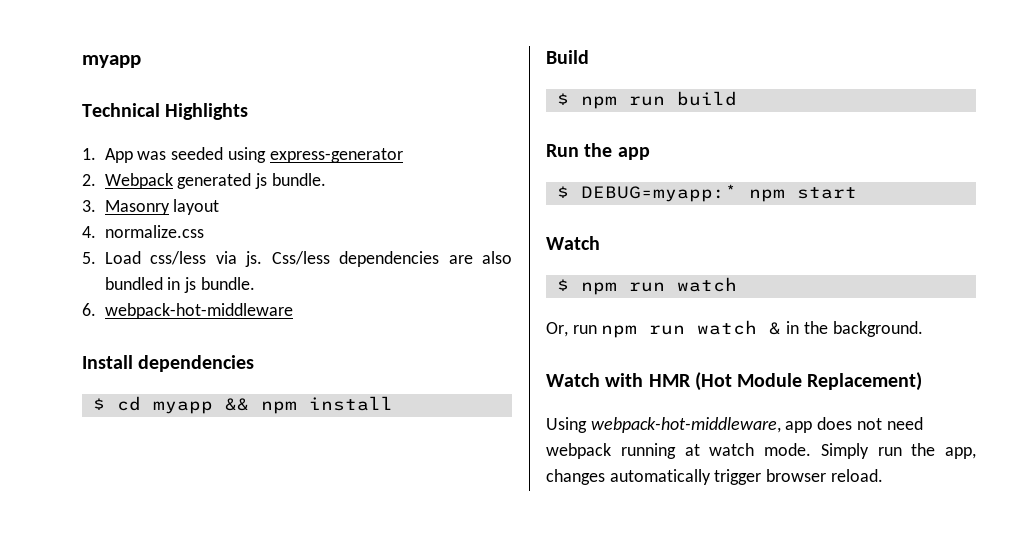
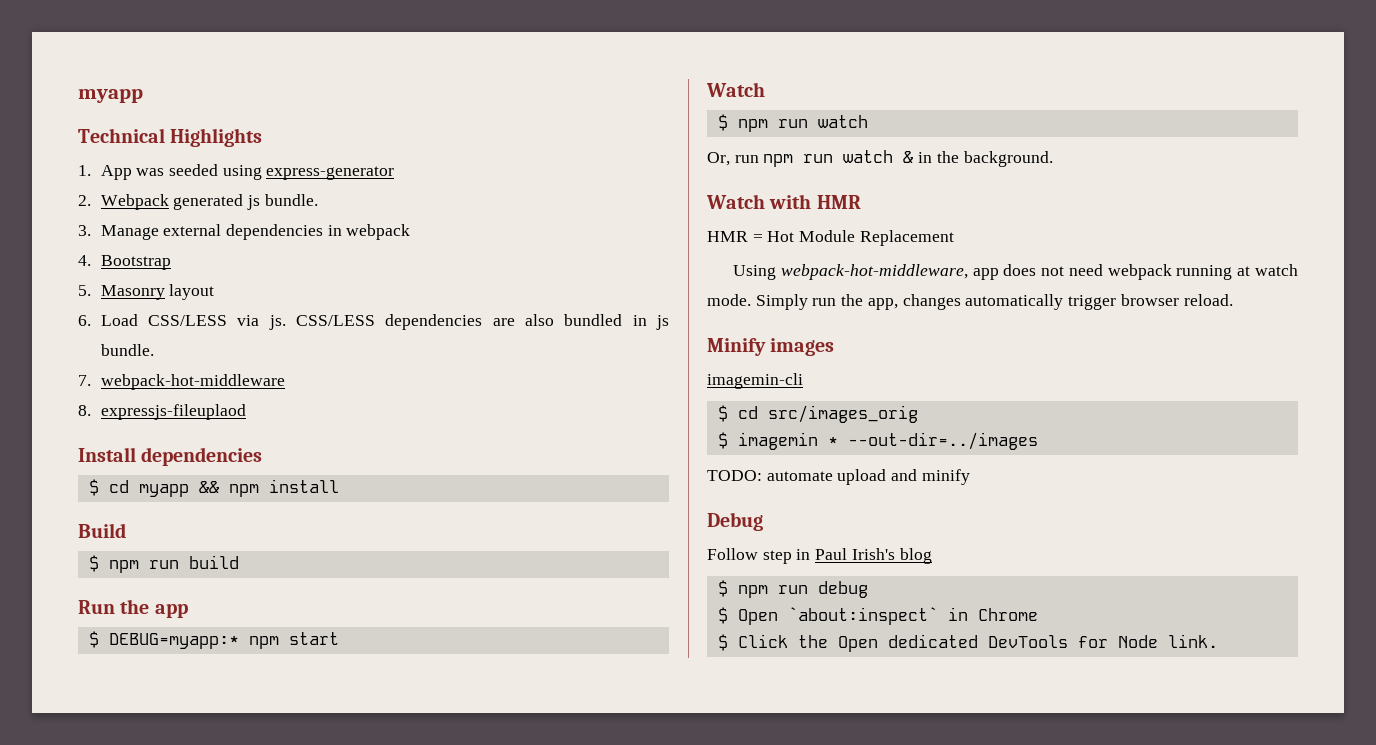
[104,199,220,215] [82,225,204,238] [82,251,207,265] Masonry layout // 4. normalize.css // 5. Load css/less -> [100,224,411,240] [78,255,171,270] [78,284,215,300] [78,314,227,326] Manage external dependencies in webpack // 4. Bootstrap // 5. Masonry layout // 6. Load CSS/LESS
[271,251,330,265] Css/less -> [295,315,375,326] CSS/LESS
[82,303,96,316] 6. -> [78,375,91,386] 7.
(293, 311) none -> [78,404,246,420] // 8. expressjs-fileuplaod
[694,372,923,391] (Hot Module Replacement) -> [707,230,954,246] // HMR = Hot Module Replacement
(883, 475) none -> [707,338,835,356] [707,373,803,389] [717,405,918,423] [717,432,1038,450] [707,469,970,485] [707,512,763,531] [707,548,932,564] [717,580,868,598] [717,607,1038,625] [717,634,1218,652] // Minify images // imagemin-cli // $ cd src/images_orig // $ imagemin * --out-dir=../images // TODO: automate upload and minify // Debug // Follow step in Paul Irish's blog // $ npm run debug // $ Open `about:inspect` in Chrome // $ Click the Open dedicated DevTools for Node link.

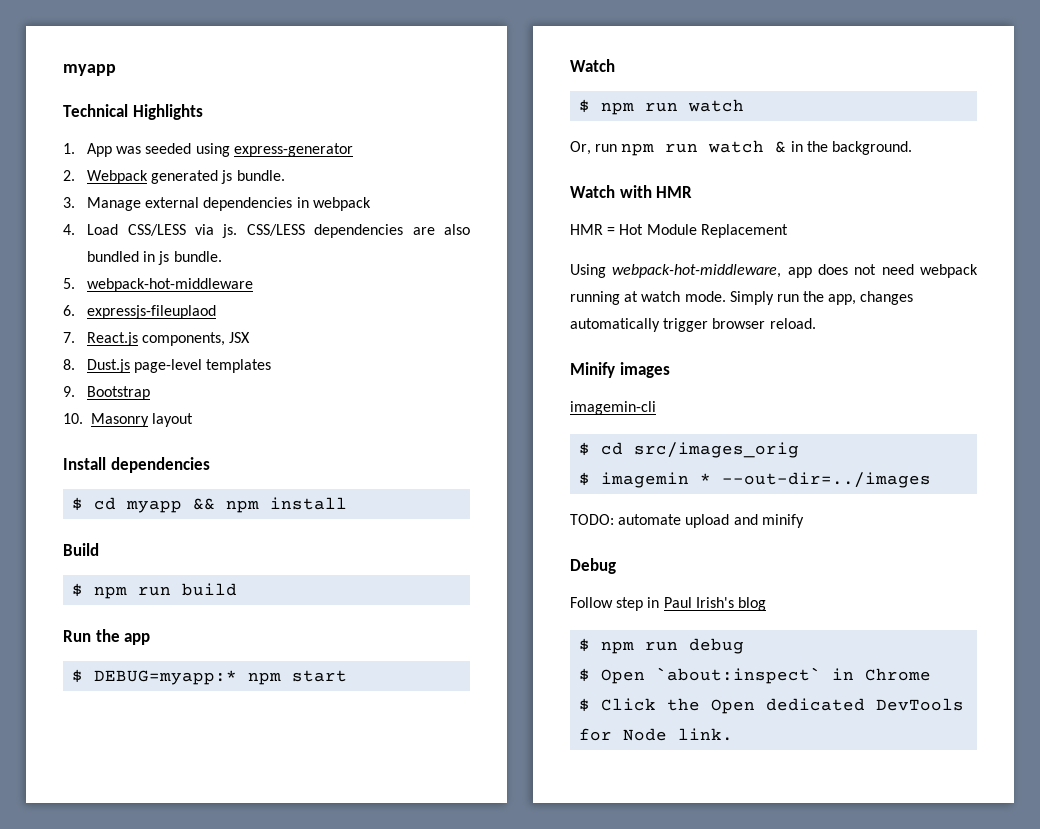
[100,255,171,270] [78,284,215,300] [78,315,91,326] Bootstrap // 5. Masonry layout // 6. -> (75, 229) none
[78,375,91,386] 7. -> [63,278,75,289] 5.
[78,405,91,416] 8. -> [63,305,75,316] 6.
(246, 412) none -> [63,332,251,346] [63,359,272,373] [63,386,151,400] [63,413,193,427] // 7. React.js components, JSX // 8. Dust.js page-level templates // 9. Bootstrap // 10. Masonry layout

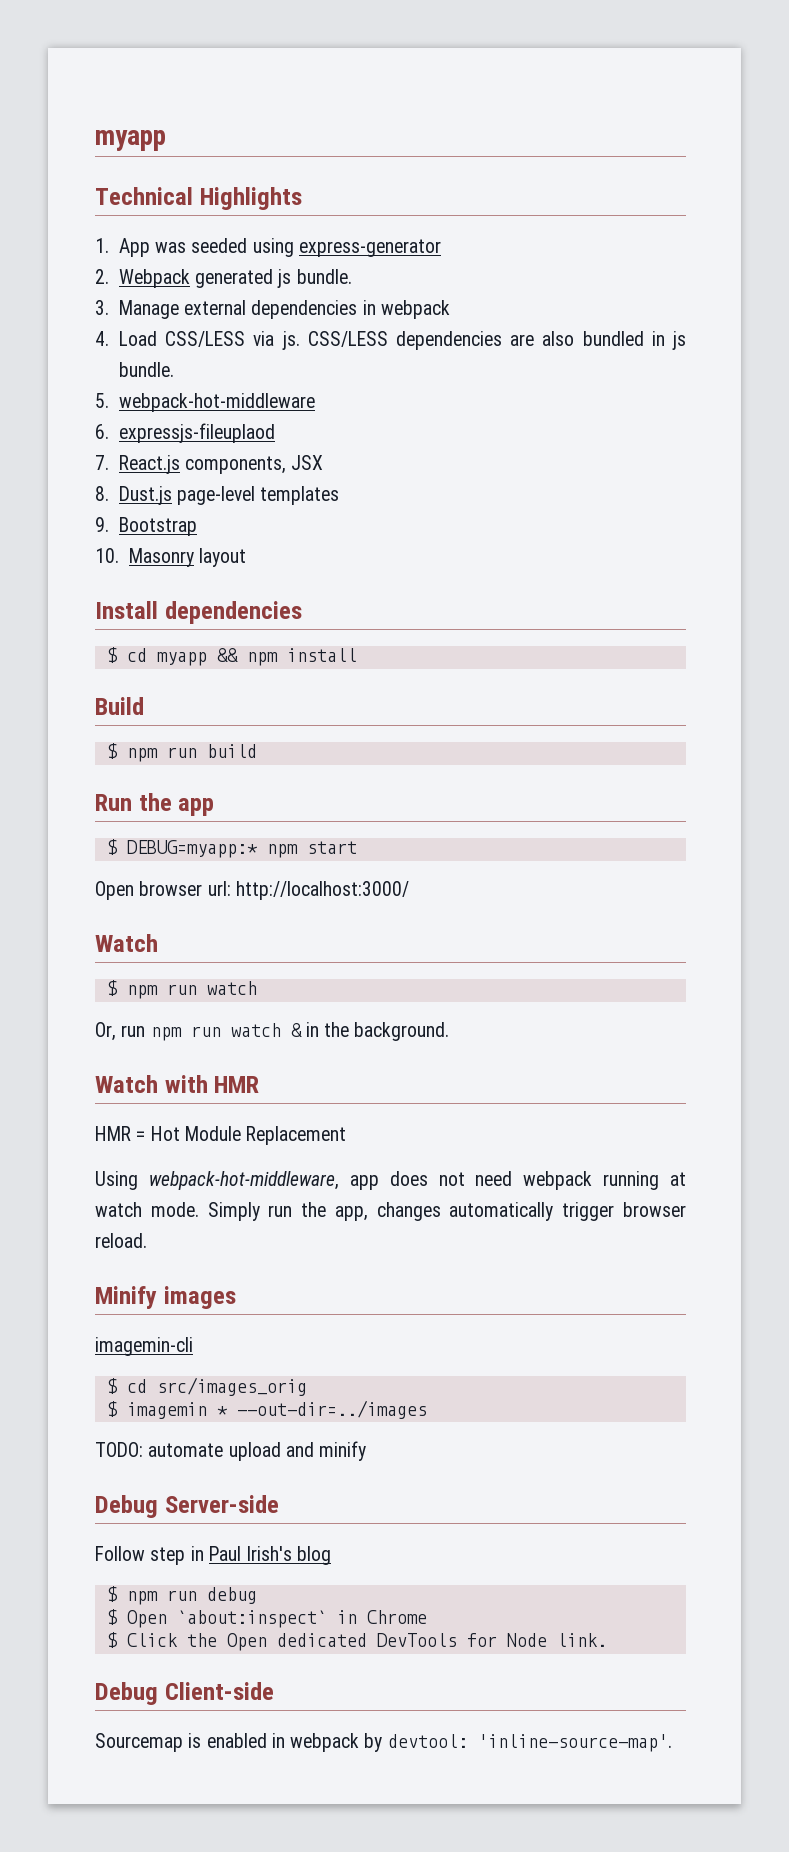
(348, 676) none -> [95,881,409,900] // Open browser url: http://localhost:3000/
(616, 566) none -> [164,1495,279,1513] Server-side
(734, 734) none -> [95,1682,274,1705] [95,1733,672,1752] // Debug Client-side // Sourcemap is enabled in webpack by devtool: 'inline-source-map'.

